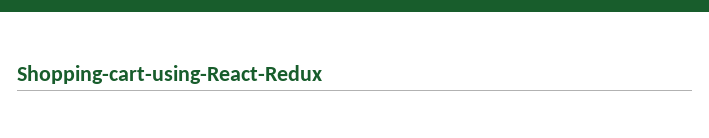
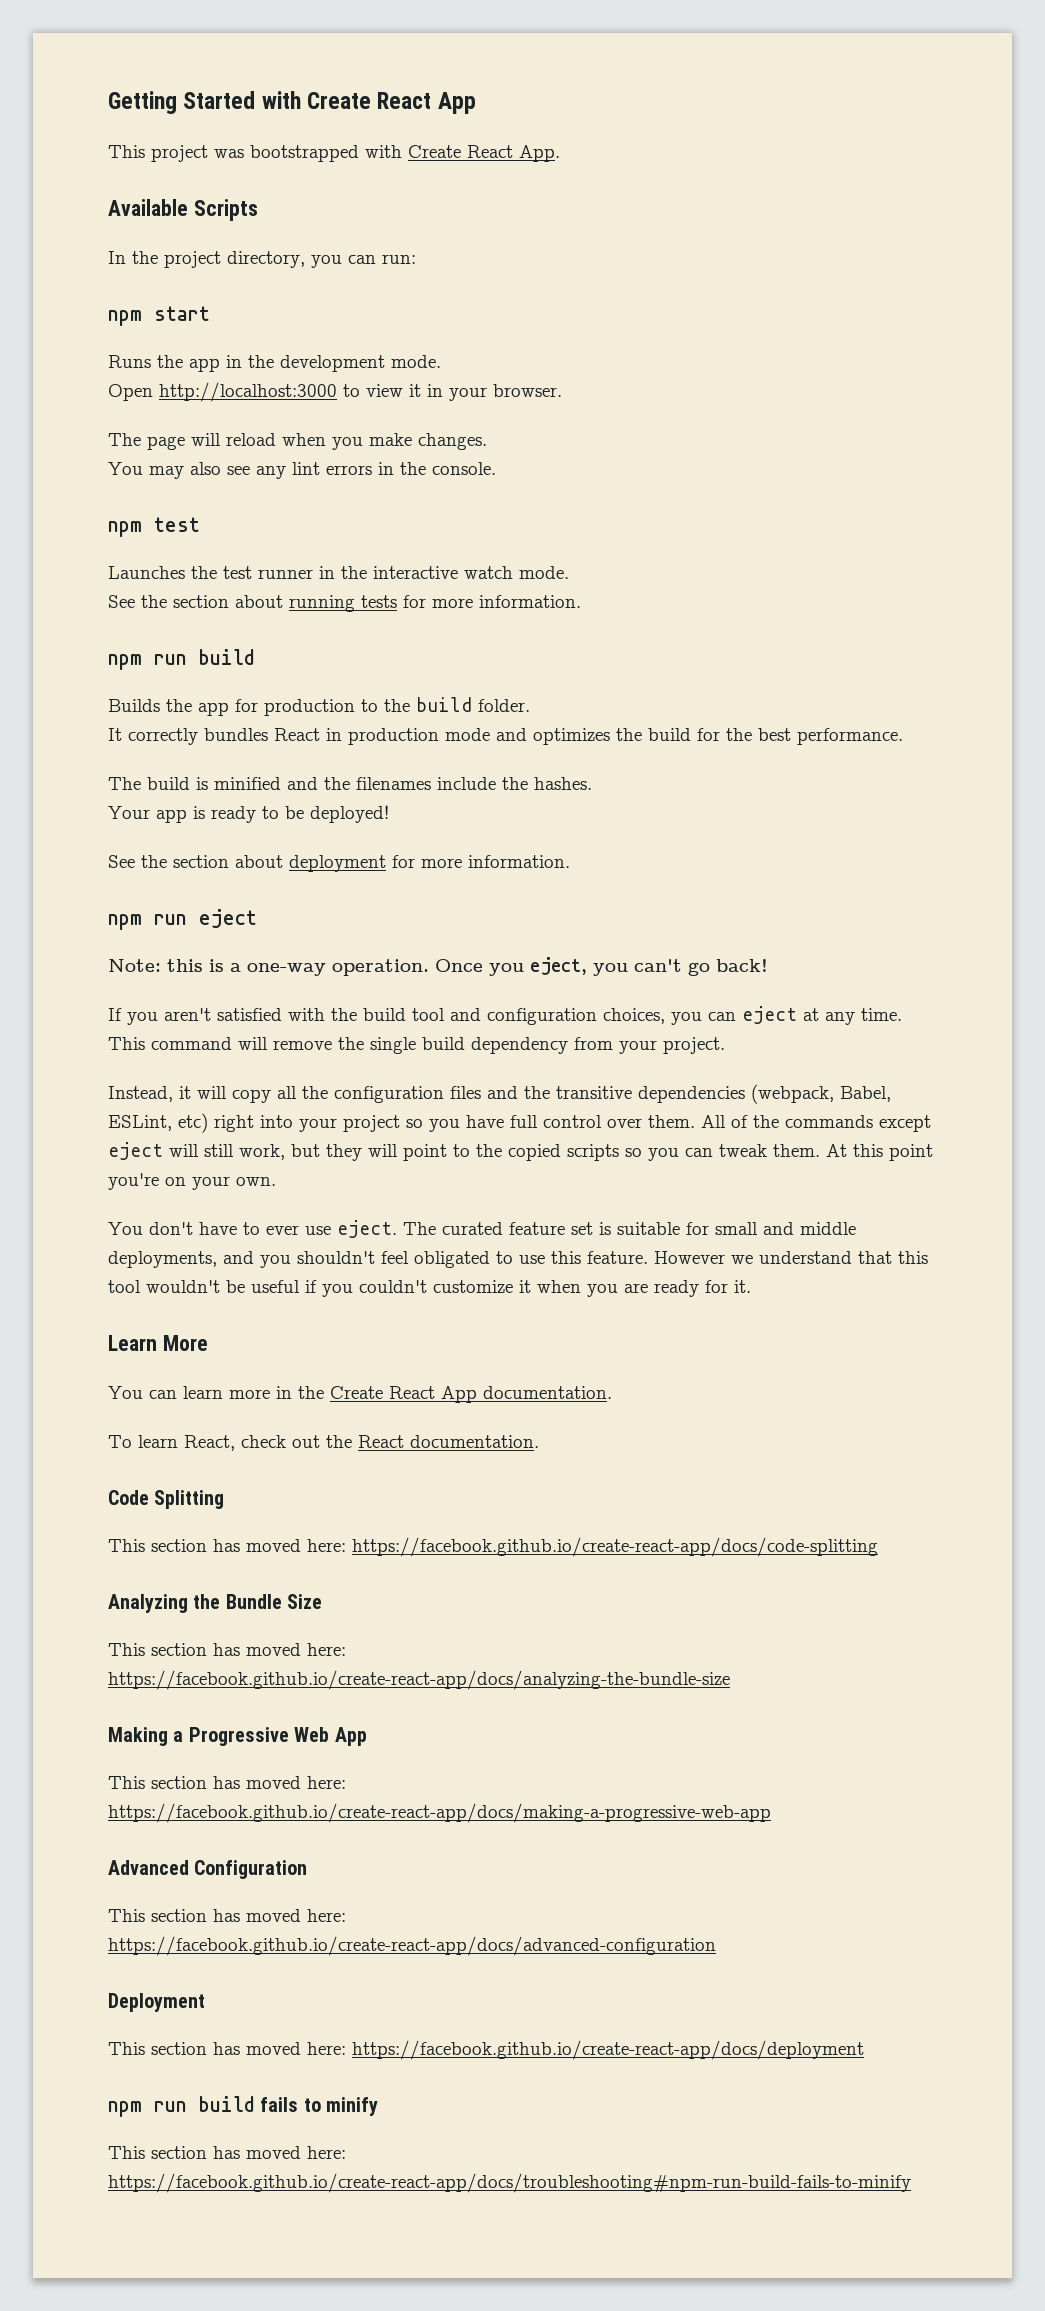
[17,65,322,84] Shopping-cart-using-React-Redux -> [108,91,476,114] [108,145,560,162] [108,199,258,221] [108,251,416,268] [108,306,210,326] [108,355,441,372] [108,382,562,402] [108,433,487,450] [108,462,496,479] [108,517,200,537] [108,566,569,579] [108,595,581,612] [108,649,255,670] [108,697,530,716] [108,728,903,745] [108,777,592,790] [108,805,389,823] [108,855,570,872] [108,909,257,930] [108,957,768,976] [108,1006,902,1025] [108,1037,725,1054] [108,1084,891,1104] [108,1113,931,1133] [108,1142,933,1161] [108,1173,276,1190] [108,1220,856,1238] [108,1251,928,1268] [108,1280,751,1297] [108,1335,208,1351] [108,1386,612,1403] [108,1435,539,1451] [108,1490,225,1509] [108,1537,878,1557] [108,1594,323,1613] [108,1643,346,1656] [108,1670,730,1690] [108,1727,367,1746] [108,1776,346,1789] [108,1803,771,1823] [108,1860,308,1879] [108,1909,346,1922] [108,1936,716,1956] [108,1993,205,2012] [108,2040,864,2060] [108,2096,379,2117] [108,2146,346,2159] [108,2173,911,2193] Getting Started with Create React App // This project was bootstrapped with Create React App. // Available Scripts // In the project directory, you can run: // npm start // Runs the app in the development mode. // Open http://localhost:3000 to view it in your browser. // The page will reload when you make changes. // You may also see any lint errors in the console. // npm test // Launches the test runner in the interactive watch mode. // See the section about running tests for more information. // npm run build // Builds the app for production to the build folder. // It correctly bundles React in production mode and optimizes the build for the best performance. // The build is minified and the filenames include the hashes. // Your app is ready to be deployed! // See the section about deployment for more information. // npm run eject // Note: this is a one-way operation. Once you eject, you can't go back! // If you aren't satisfied with the build tool and configuration choices, you can eject at any time. This command will remove the single build dependency from your project. // Instead, it will copy all the configuration files and the transitive dependencies (webpack, Babel, ESLint, etc) right into your project so you have full control over them. All of the commands except eject will still work, but they will point to the copied scripts so you can tweak them. At this point you're on your own. // You don't have to ever use eject. The curated feature set is suitable for small and middle deployments, and you shouldn't feel obligated to use this feature. However we understand that this tool wouldn't be useful if you couldn't customize it when you are ready for it. // Learn More // You can learn more in the Create React App documentation. // To learn React, check out the React documentation. // Code Splitting // This section has moved here: https://facebook.github.io/create-react-app/docs/code-splitting // Analyzing the Bundle Size // This section has moved here: https://facebook.github.io/create-react-app/docs/analyzing-the-bundle-size // Making a Progressive Web App // This section has moved here: https://facebook.github.io/create-react-app/docs/making-a-progressive-web-app // Advanced Configuration // This section has moved here: https://facebook.github.io/create-react-app/docs/advanced-configuration // Deployment // This section has moved here: https://facebook.github.io/create-react-app/docs/deployment // npm run build fails to minify // This section has moved here: https://facebook.github.io/create-react-app/docs/troubleshooting#npm-run-build-fails-to-minify

